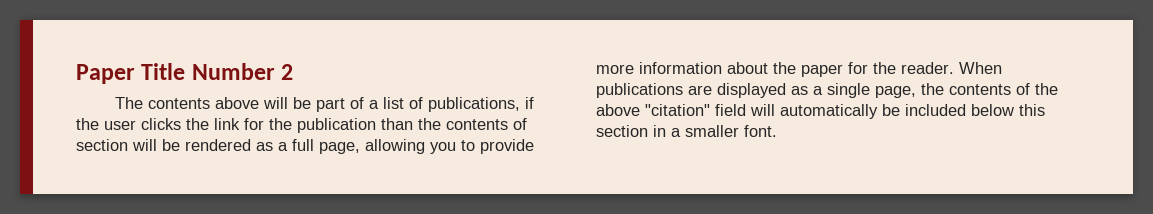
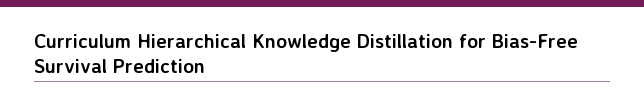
[76,63,294,84] [114,97,534,112] [76,118,527,133] [76,139,534,154] [596,62,1002,77] [596,83,1058,98] [596,104,1045,119] [596,125,777,137] Paper Title Number 2 // The contents above will be part of a list of publications, if the user clicks the link for the publication than the contents of section will be rendered as a full page, allowing you to provide more information about the paper for the reader. When publications are displayed as a single page, the contents of the above "citation" field will automatically be included below this section in a smaller font. -> [34,34,578,52] [34,59,205,73] Curriculum Hierarchical Knowledge Distillation for Bias-Free Survival Prediction

